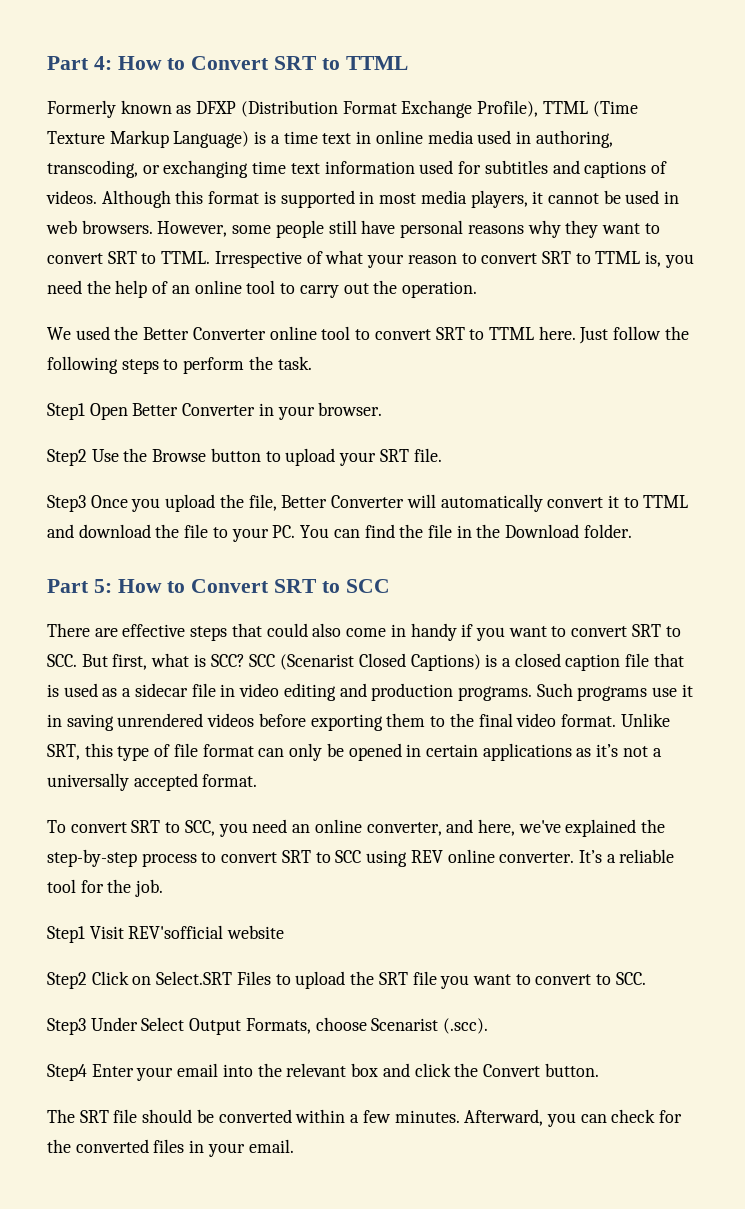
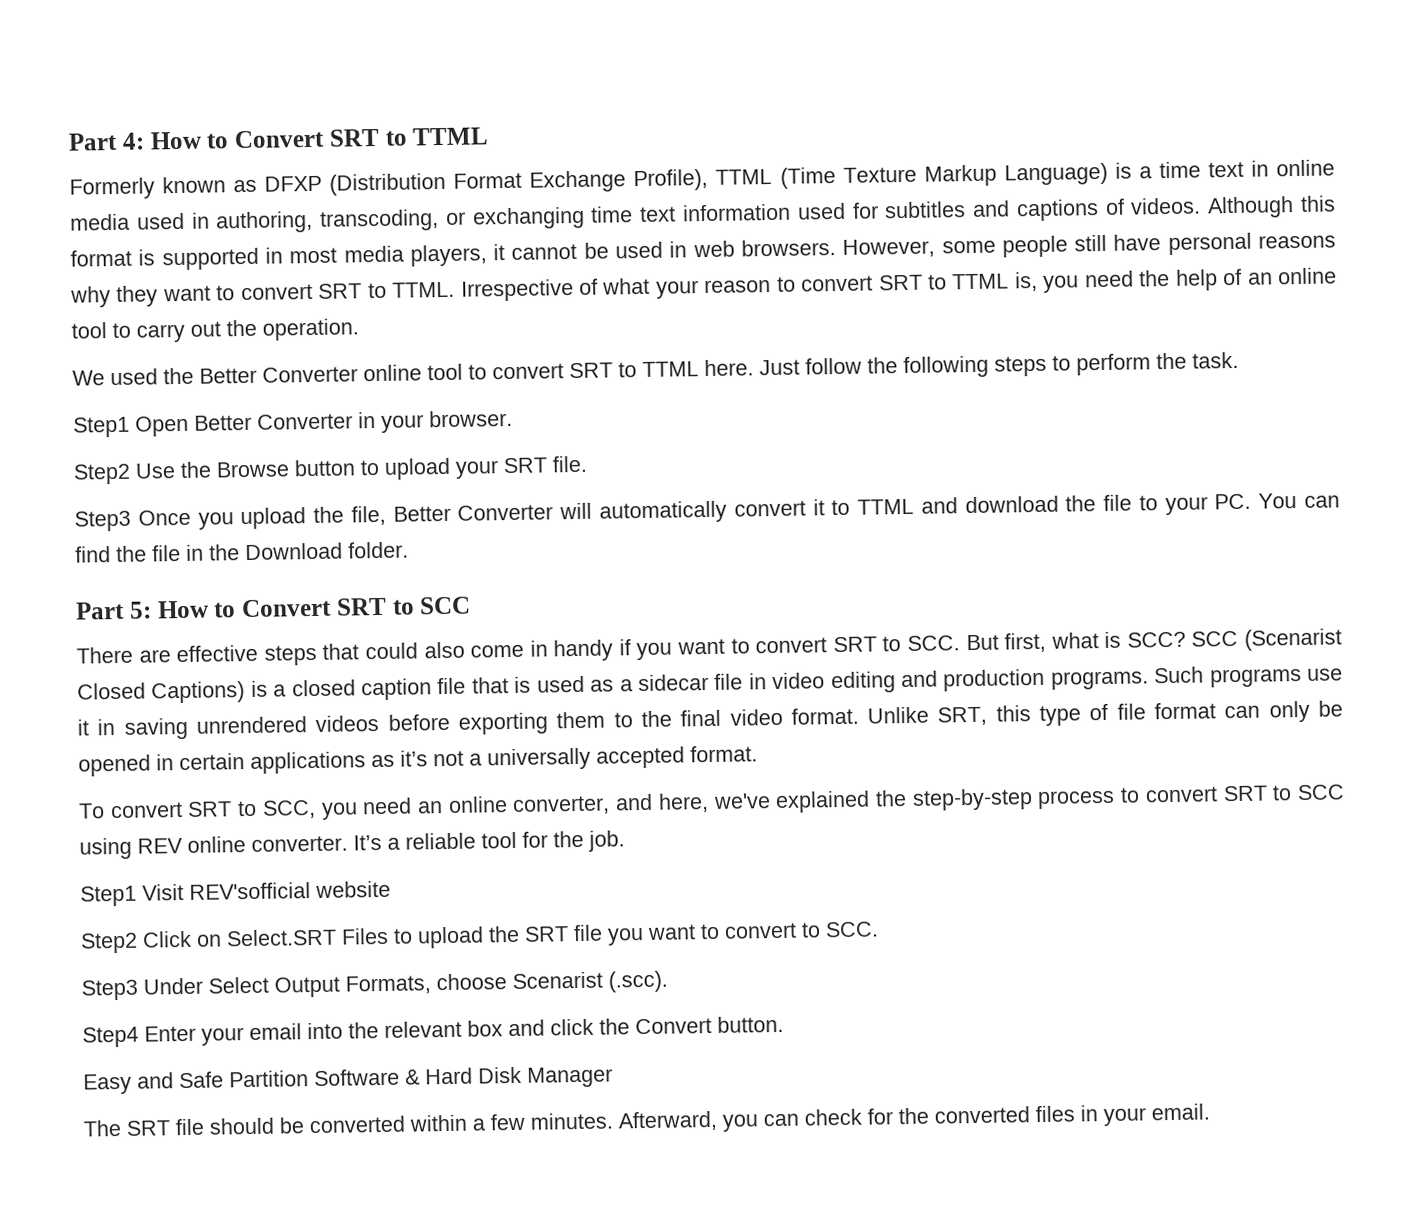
(599, 1070) none -> [83,1066,613,1095] // Easy and Safe Partition Software & Hard Disk Manager

